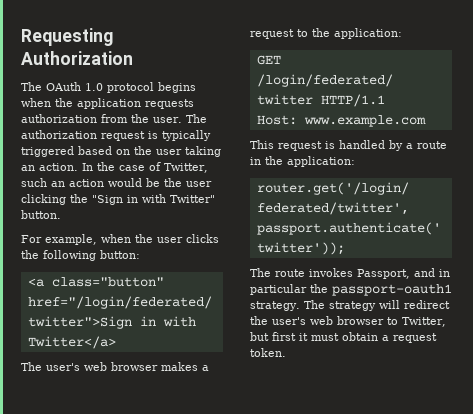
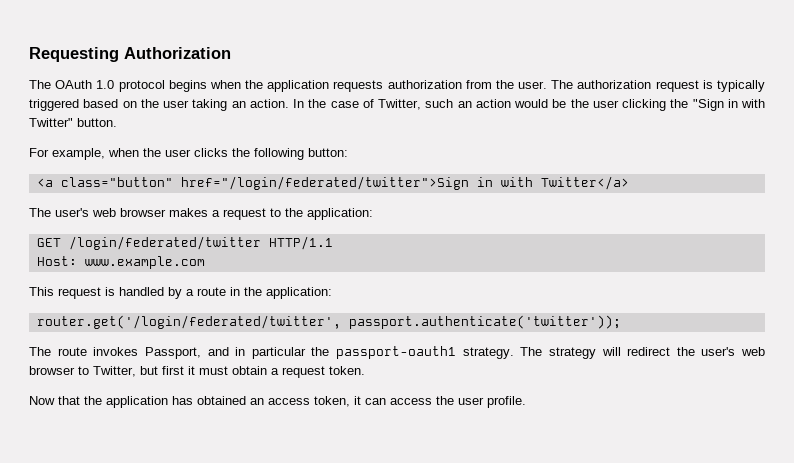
(286, 352) none -> [29,396,526,408] // Now that the application has obtained an access token, it can access the user profile.

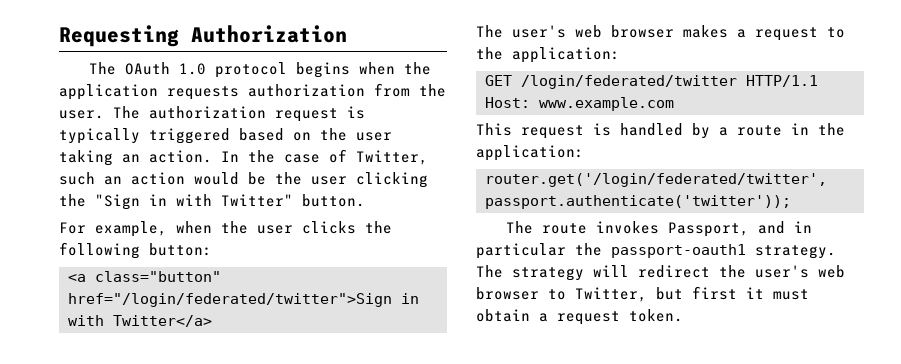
[29,396,526,408] // Now that the application has obtained an access token, it can access the user profile. -> (683, 315) none

